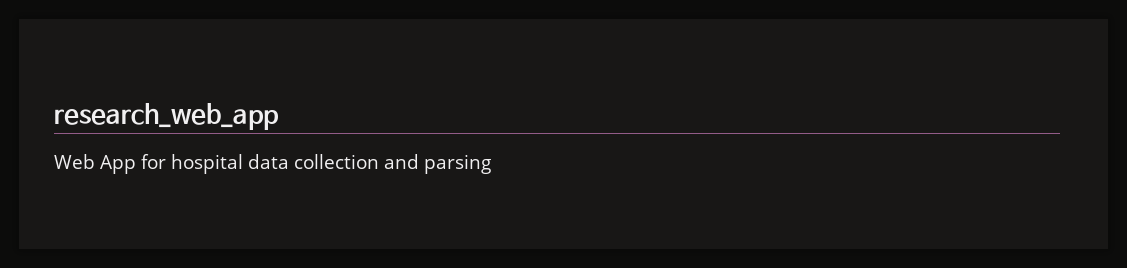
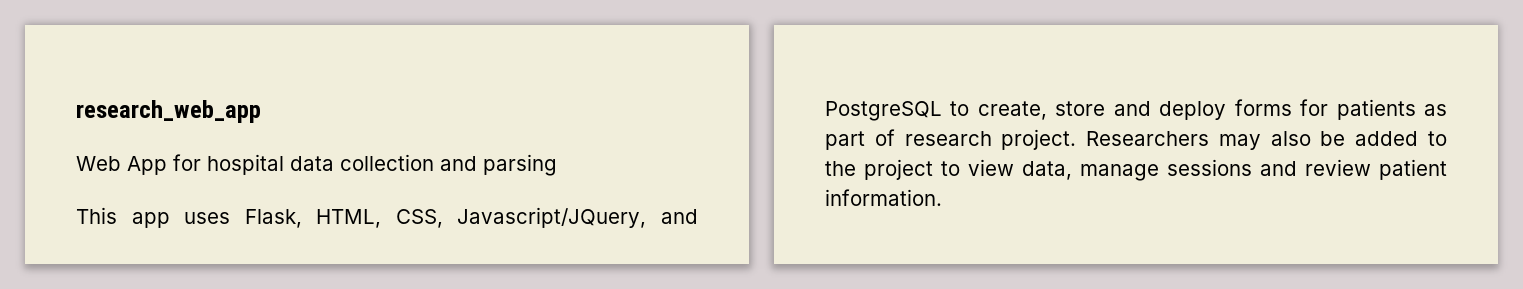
(491, 164) none -> [76,207,698,228] [825,99,1447,121] [825,129,1447,150] [825,159,1447,181] [825,189,942,206] // This app uses Flask, HTML, CSS, Javascript/JQuery, and PostgreSQL to create, store and deploy forms for patients as part of research project. Researchers may also be added to the project to view data, manage sessions and review patient information.

